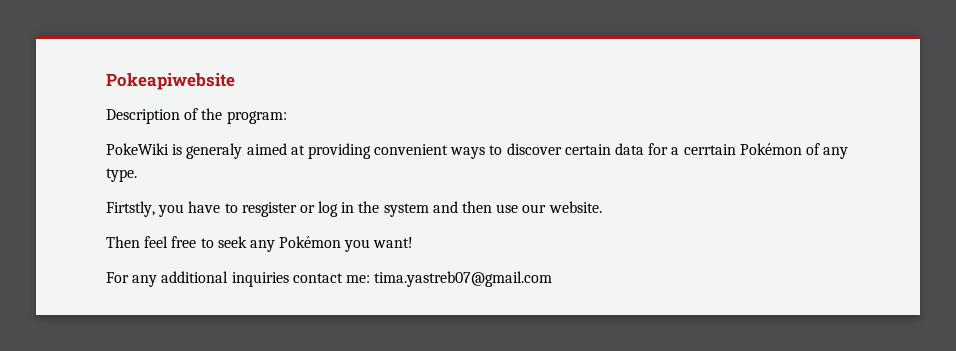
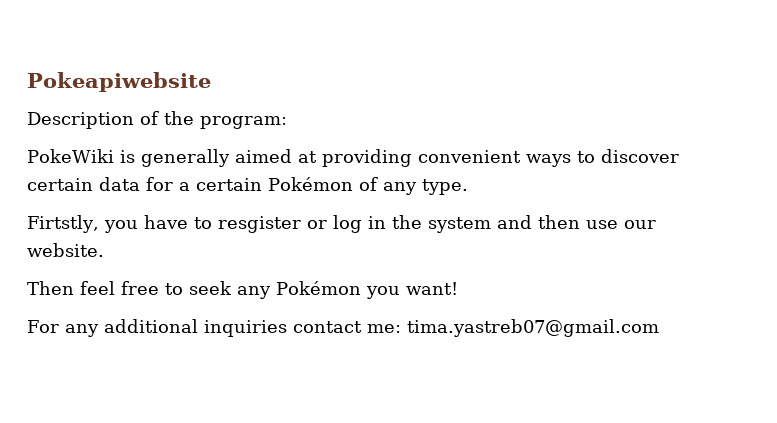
[186,143,243,159] generaly -> [140,149,230,167] generally
[683,144,736,155] cerrtain -> [196,178,262,191] certain

